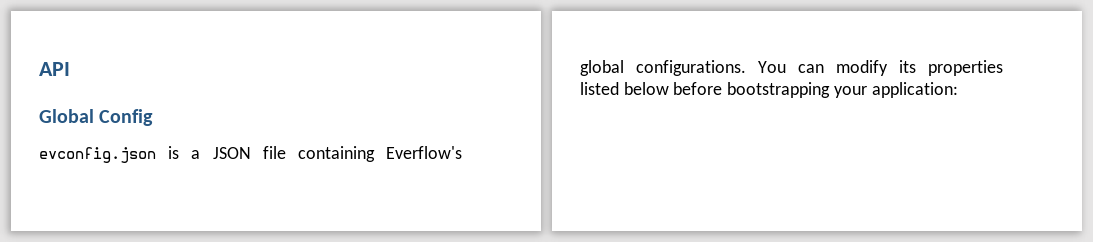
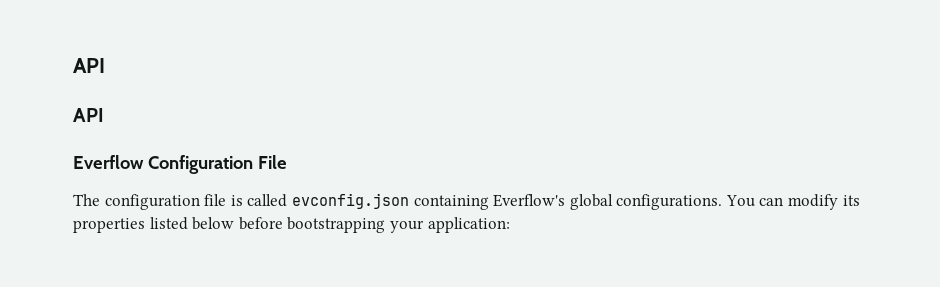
[39,62,70,76] [39,109,154,126] [39,146,286,163] API // Global Config // evconfig.json is a JSON file -> [73,58,105,73] [73,108,104,122] [73,155,287,174] [73,193,409,210] API // API // Everflow Configuration File // The configuration file is called evconfig.json

